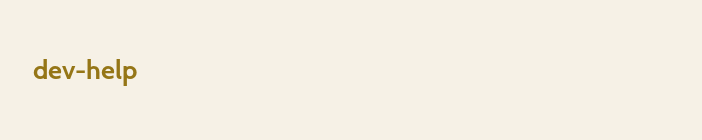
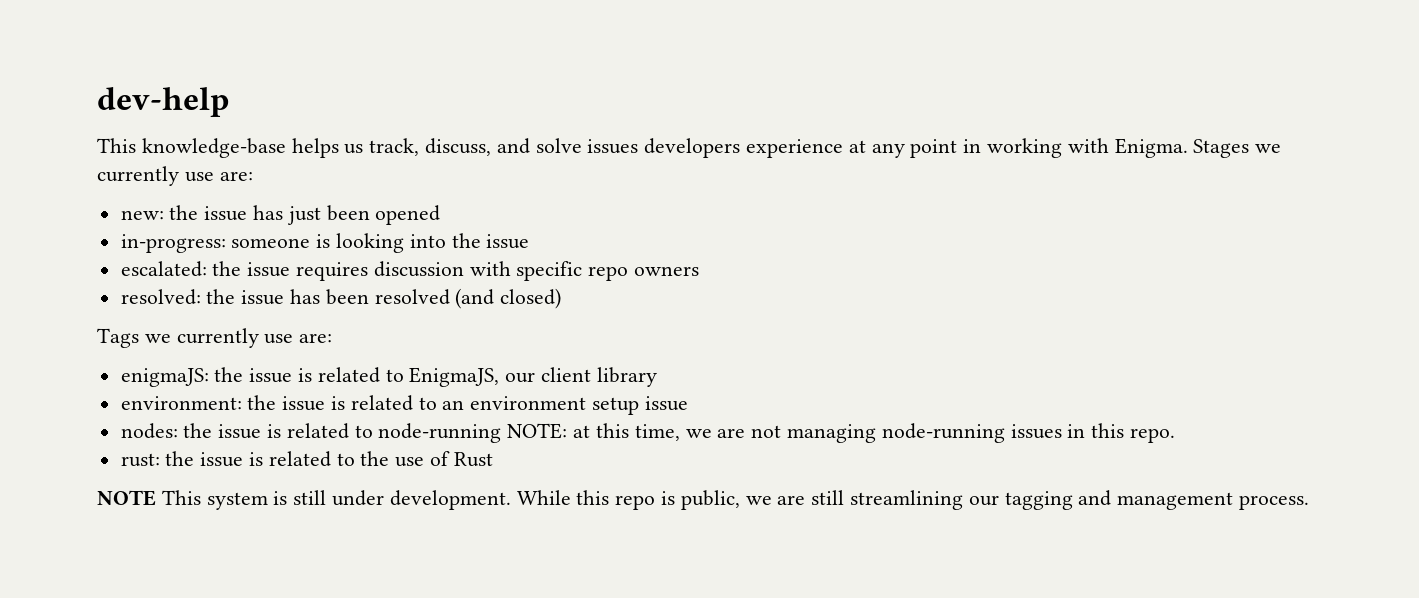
(137, 72) none -> [97,138,1282,158] [97,166,253,186] [120,205,441,225] [120,233,530,253] [120,261,700,281] [120,288,562,309] [97,328,333,348] [120,367,657,387] [120,395,688,415] [120,423,1175,443] [120,451,493,467] [97,490,1310,510] // This knowledge-base helps us track, discuss, and solve issues developers experience at any point in working with Enigma. Stages we currently use are: // new: the issue has just been opened // in-progress: someone is looking into the issue // escalated: the issue requires discussion with specific repo owners // resolved: the issue has been resolved (and closed) // Tags we currently use are: // enigmaJS: the issue is related to EnigmaJS, our client library // environment: the issue is related to an environment setup issue // nodes: the issue is related to node-running NOTE: at this time, we are not managing node-running issues in this repo. // rust: the issue is related to the use of Rust // NOTE This system is still under development. While this repo is public, we are still streamlining our tagging and management process.

